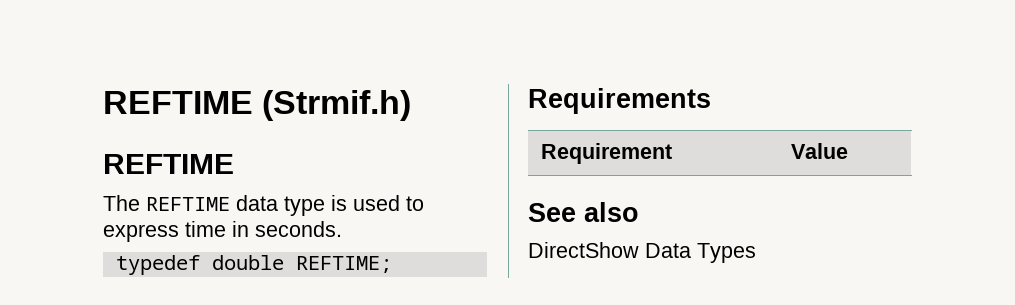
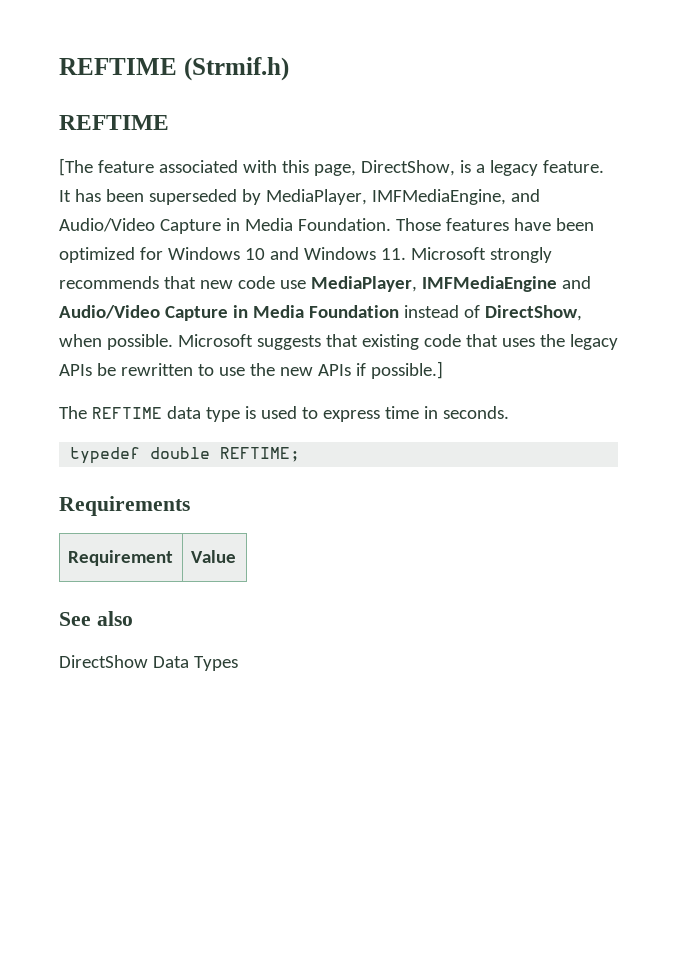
(234, 164) none -> [59,158,604,176] [59,189,540,205] [59,218,594,234] [59,247,552,263] [59,276,591,292] [59,305,582,321] [59,334,618,350] [59,361,443,379] // [The feature associated with this page, DirectShow, is a legacy feature. It has been superseded by MediaPlayer, IMFMediaEngine, and Audio/Video Capture in Media Foundation. Those features have been optimized for Windows 10 and Windows 11. Microsoft strongly recommends that new code use MediaPlayer, IMFMediaEngine and Audio/Video Capture in Media Foundation instead of DirectShow, when possible. Microsoft suggests that existing code that uses the legacy APIs be rewritten to use the new APIs if possible.]

